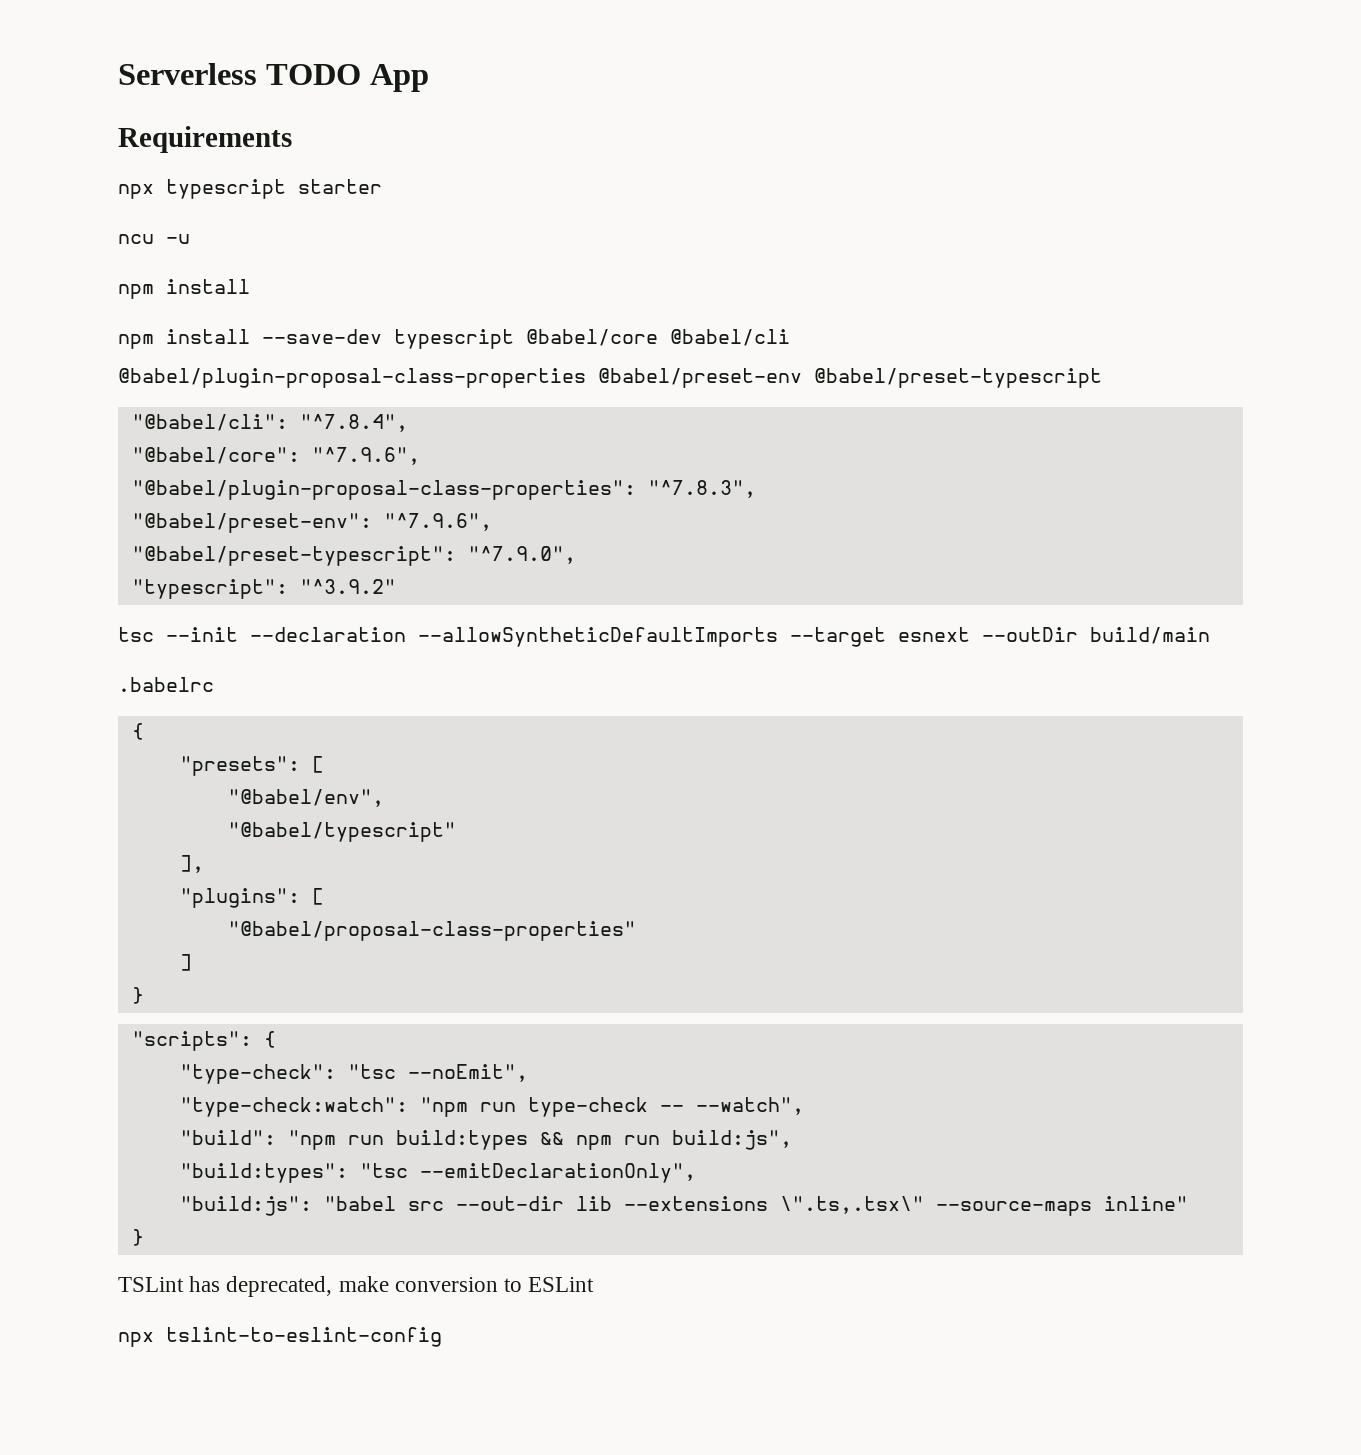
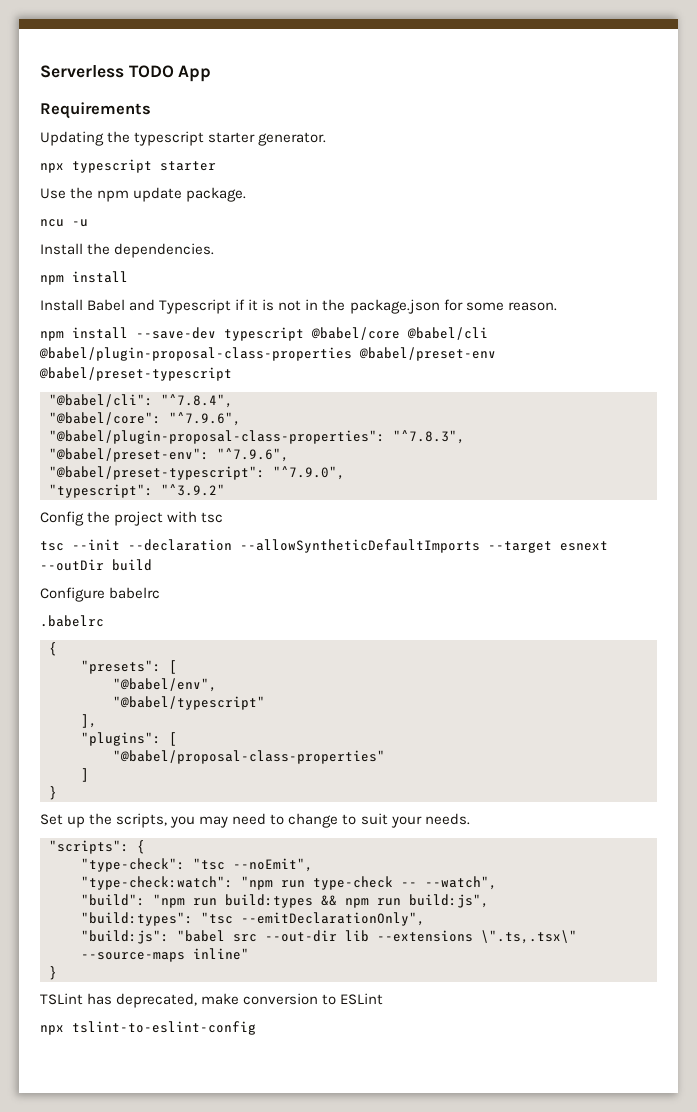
[118,179,382,199] npx typescript starter -> [40,131,327,146] [40,159,216,173] [40,187,247,202] Updating the typescript starter generator. // npx typescript starter // Use the npm update package.
[118,279,250,299] // npm install -> [40,243,215,258] [40,271,128,285] [40,299,557,314] // Install the dependencies. // npm install // Install Babel and Typescript if it is not in the package.json for some reason.
(396, 586) none -> [40,511,224,526] // Config the project with tsc
[1090,627,1210,644] build/main -> [112,559,152,571] [40,587,161,602] build // Configure babelrc
(144, 995) none -> [40,813,470,828] // Set up the scripts, you may need to change to suit your needs.

